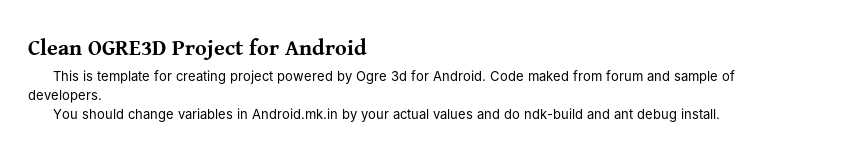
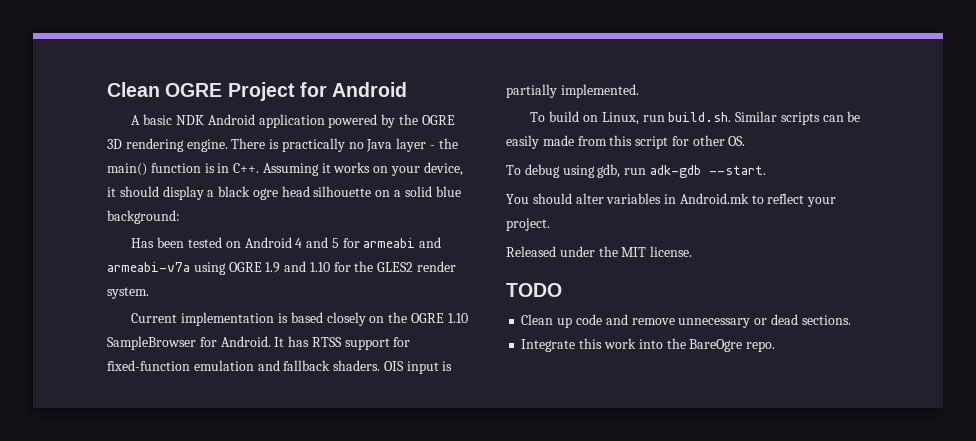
[28,38,166,55] Clean OGRE3D -> [107,82,223,97] Clean OGRE
[52,70,735,84] [28,90,102,103] This is template for creating project powered by Ogre 3d for Android. Code maked from forum and sample of developers. -> [131,114,455,128] [107,138,458,152] [107,162,463,176] [107,186,461,200] [107,210,180,224] [131,237,442,248] [107,261,457,275] [107,287,149,299] [131,312,468,326] [107,336,411,350] [107,360,453,374] [506,84,639,98] [530,111,861,125] [506,135,746,149] [506,164,766,178] A basic NDK Android application powered by the OGRE 3D rendering engine. There is practically no Java layer - the main() function is in C++. Assuming it works on your device, it should display a black ogre head silhouette on a solid blue background: // Has been tested on Android 4 and 5 for armeabi and armeabi-v7a using OGRE 1.9 and 1.10 for the GLES2 render system. // Current implementation is based closely on the OGRE 1.10 SampleBrowser for Android. It has RTSS support for fixed-function emulation and fallback shaders. OIS input is partially implemented. // To build on Linux, run build.sh. Similar scripts can be easily made from this script for other OS. // To debug using gdb, run adk-gdb --start.
[127,109,174,122] change -> [575,193,604,204] alter
[251,108,720,122] Android.mk.in by your actual values and do ndk-build and ant debug install. -> [679,193,837,207] [506,218,550,231] [506,246,693,257] [506,283,562,297] [521,314,851,328] [521,338,776,352] Android.mk to reflect your project. // Released under the MIT license. // TODO // Clean up code and remove unnecessary or dead sections. // Integrate this work into the BareOgre repo.

